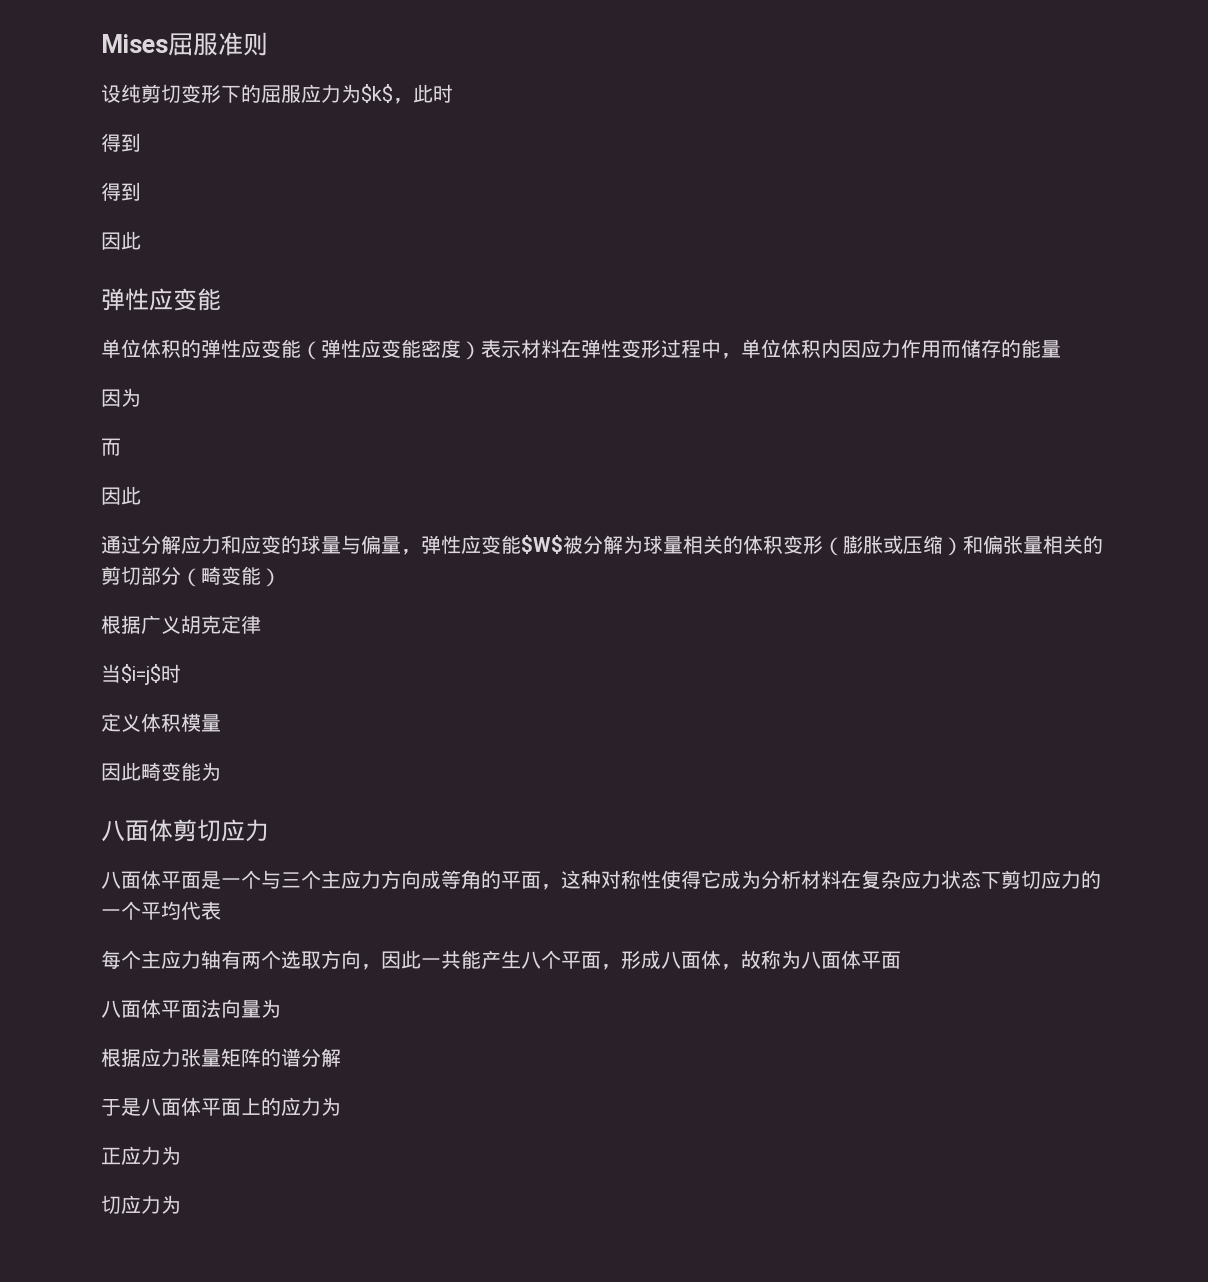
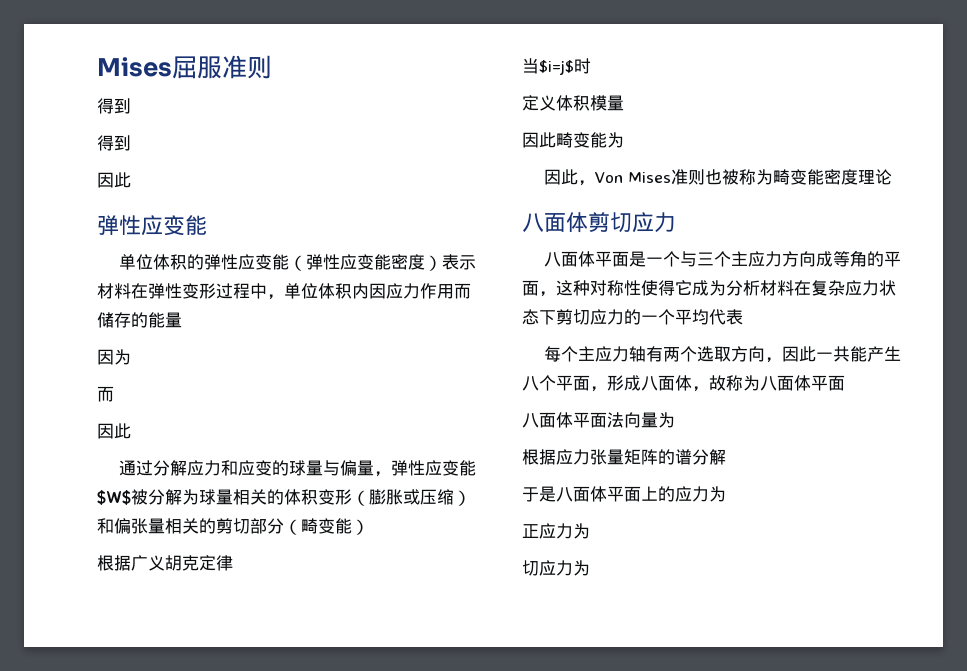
[101,84,453,104] // 设纯剪切变形下的屈服应力为$k$，此时 -> (272, 67) none
(221, 771) none -> [544,169,893,186] // 因此，Von Mises准则也被称为畸变能密度理论

